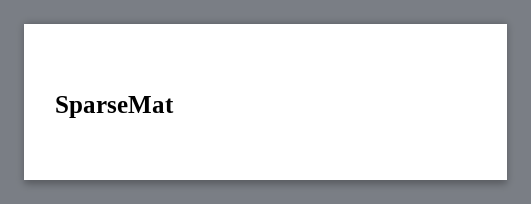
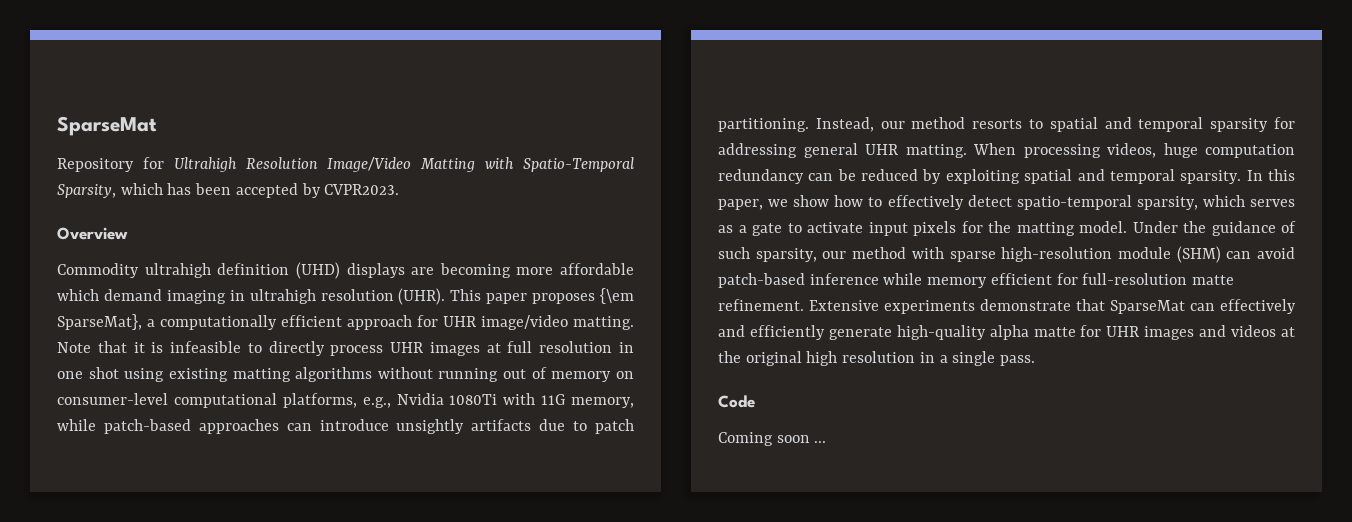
[55,96,174,118] SparseMat -> [57,116,157,136] [57,157,635,172] [57,183,400,198] [57,227,128,240] [57,262,634,279] [57,288,634,305] [57,314,634,330] [57,341,634,356] [57,367,634,382] [57,393,634,408] [57,419,635,434] [718,117,1295,132] [718,143,1295,158] [718,169,1295,184] [718,195,1295,210] [718,221,1296,236] [718,246,1295,263] [718,273,1235,288] [718,299,1296,314] [718,325,1295,340] [718,351,1036,366] [718,395,755,408] [718,432,827,446] SparseMat // Repository for Ultrahigh Resolution Image/Video Matting with Spatio-Temporal Sparsity, which has been accepted by CVPR2023. // Overview // Commodity ultrahigh definition (UHD) displays are becoming more affordable which demand imaging in ultrahigh resolution (UHR). This paper proposes {\em SparseMat}, a computationally efficient approach for UHR image/video matting. Note that it is infeasible to directly process UHR images at full resolution in one shot using existing matting algorithms without running out of memory on consumer-level computational platforms, e.g., Nvidia 1080Ti with 11G memory, while patch-based approaches can introduce unsightly artifacts due to patch partitioning. Instead, our method resorts to spatial and temporal sparsity for addressing general UHR matting. When processing videos, huge computation redundancy can be reduced by exploiting spatial and temporal sparsity. In this paper, we show how to effectively detect spatio-temporal sparsity, which serves as a gate to activate input pixels for the matting model. Under the guidance of such sparsity, our method with sparse high-resolution module (SHM) can avoid patch-based inference while memory efficient for full-resolution matte refinement. Extensive experiments demonstrate that SparseMat can effectively and efficiently generate high-quality alpha matte for UHR images and videos at the original high resolution in a single pass. // Code // Coming soon ...

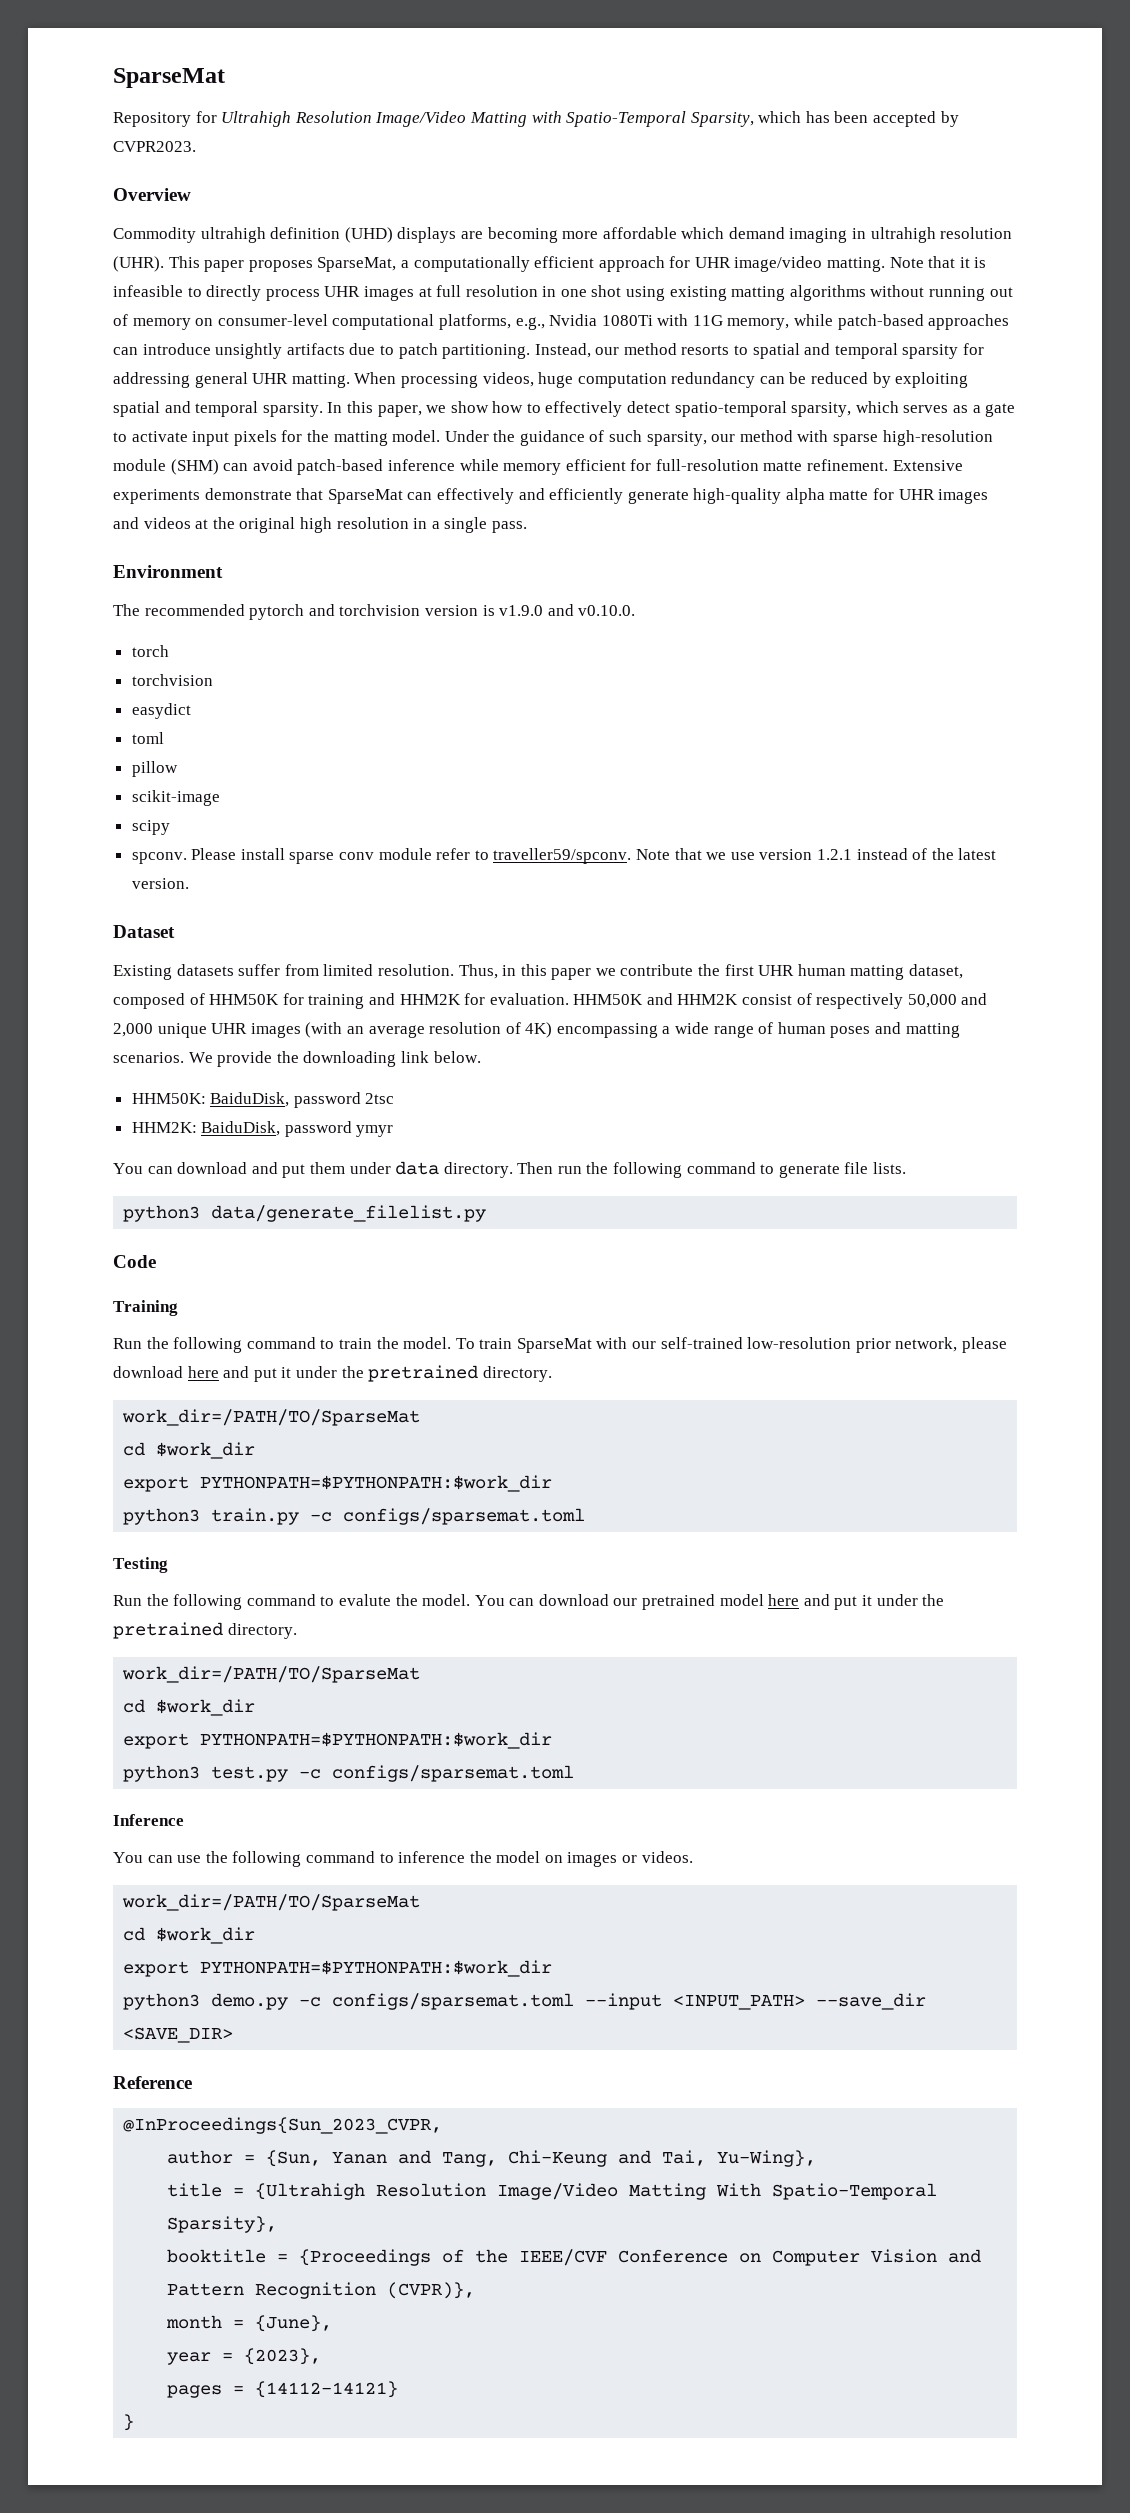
[599,288,634,304] [57,314,142,330] {\em SparseMat}, -> [317,257,397,272] SparseMat,
[718,395,755,408] [718,432,827,446] Code // Coming soon ... -> [113,565,223,578] [113,604,636,620] [131,645,169,657] [131,674,213,686] [131,703,191,719] [131,732,164,744] [131,761,178,777] [131,790,220,806] [131,820,170,835] [131,848,997,864] [131,878,189,889] [113,925,175,938] [113,964,964,980] [113,993,988,1009] [113,1022,960,1038] [113,1051,481,1067] [131,1092,395,1108] [131,1121,394,1137] [113,1161,907,1178] [123,1205,487,1222] [113,1255,156,1268] [113,1300,178,1316] [113,1337,1008,1353] [113,1365,552,1382] [122,1409,421,1426] [123,1442,256,1459] [123,1475,553,1492] [123,1508,586,1525] [113,1557,168,1573] [113,1594,945,1610] [113,1622,297,1639] [122,1666,421,1683] [123,1699,256,1716] [123,1732,553,1749] [123,1765,575,1782] [113,1814,184,1826] [113,1851,693,1867] [122,1894,421,1911] [123,1927,256,1944] [123,1960,553,1977] [123,1993,927,2010] [123,2027,234,2043] [113,2076,192,2089] [123,2117,443,2134] [167,2150,817,2167] [167,2183,938,2200] [167,2216,278,2233] [167,2249,982,2266] [167,2282,476,2299] [166,2315,333,2332] [167,2348,322,2365] [167,2381,399,2398] [123,2414,135,2431] Environment // The recommended pytorch and torchvision version is v1.9.0 and v0.10.0. // torch // torchvision // easydict // toml // pillow // scikit-image // scipy // spconv. Please install sparse conv module refer to traveller59/spconv. Note that we use version 1.2.1 instead of the latest version. // Dataset // Existing datasets suffer from limited resolution. Thus, in this paper we contribute the first UHR human matting dataset, composed of HHM50K for training and HHM2K for evaluation. HHM50K and HHM2K consist of respectively 50,000 and 2,000 unique UHR images (with an average resolution of 4K) encompassing a wide range of human poses and matting scenarios. We provide the downloading link below. // HHM50K: BaiduDisk, password 2tsc // HHM2K: BaiduDisk, password ymyr // You can download and put them under data directory. Then run the following command to generate file lists. // python3 data/generate_filelist.py // Code // Training // Run the following command to train the model. To train SparseMat with our self-trained low-resolution prior network, please download here and put it under the pretrained directory. // work_dir=/PATH/TO/SparseMat // cd $work_dir // export PYTHONPATH=$PYTHONPATH:$work_dir // python3 train.py -c configs/sparsemat.toml // Testing // Run the following command to evalute the model. You can download our pretrained model here and put it under the pretrained directory. // work_dir=/PATH/TO/SparseMat // cd $work_dir // export PYTHONPATH=$PYTHONPATH:$work_dir // python3 test.py -c configs/sparsemat.toml // Inference // You can use the following command to inference the model on images or videos. // work_dir=/PATH/TO/SparseMat // cd $work_dir // export PYTHONPATH=$PYTHONPATH:$work_dir // python3 demo.py -c configs/sparsemat.toml --input <INPUT_PATH> --save_dir <SAVE_DIR> // Reference // @InProceedings{Sun_2023_CVPR, // author = {Sun, Yanan and Tang, Chi-Keung and Tai, Yu-Wing}, // title = {Ultrahigh Resolution Image/Video Matting With Spatio-Temporal Sparsity}, // booktitle = {Proceedings of the IEEE/CVF Conference on Computer Vision and Pattern Recognition (CVPR)}, // month = {June}, // year = {2023}, // pages = {14112-14121} // }

